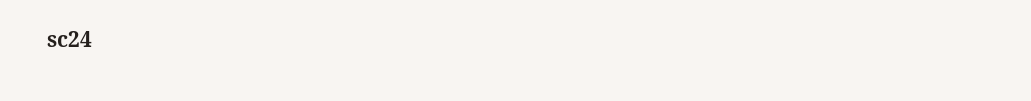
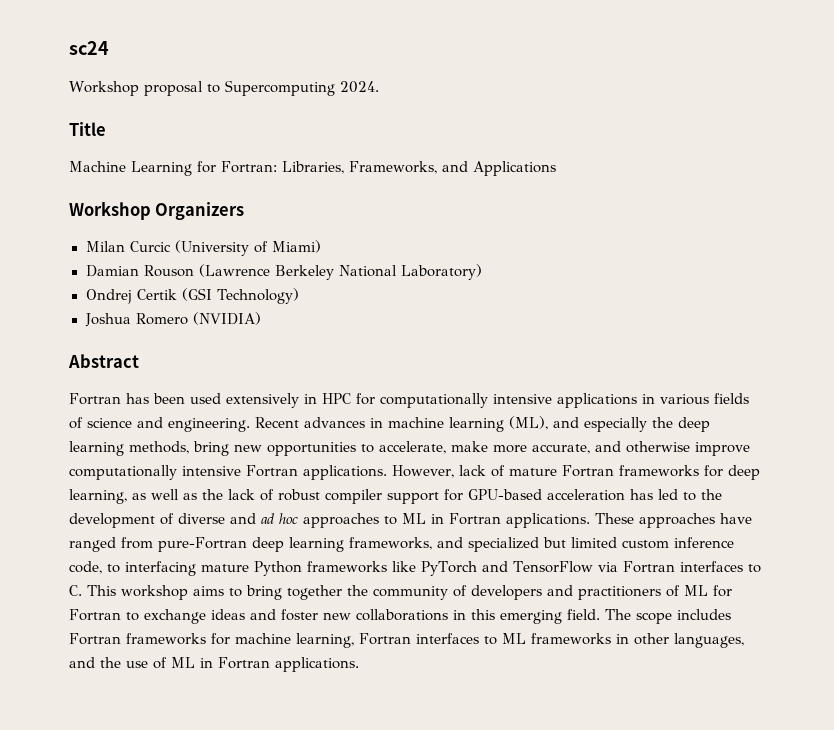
(92, 39) none -> [69,80,379,96] [69,122,106,136] [69,161,556,176] [69,202,245,220] [85,240,321,256] [85,264,482,280] [85,288,300,304] [84,312,261,327] [68,354,139,368] [69,393,749,408] [69,416,710,432] [69,441,750,456] [69,465,760,480] [69,489,722,504] [69,513,752,528] [69,537,734,552] [69,561,761,576] [69,585,732,600] [69,609,731,624] [69,633,744,648] [69,657,359,672] // Workshop proposal to Supercomputing 2024. // Title // Machine Learning for Fortran: Libraries, Frameworks, and Applications // Workshop Organizers // Milan Curcic (University of Miami) // Damian Rouson (Lawrence Berkeley National Laboratory) // Ondrej Certik (GSI Technology) // Joshua Romero (NVIDIA) // Abstract // Fortran has been used extensively in HPC for computationally intensive applications in various fields of science and engineering. Recent advances in machine learning (ML), and especially the deep learning methods, bring new opportunities to accelerate, make more accurate, and otherwise improve computationally intensive Fortran applications. However, lack of mature Fortran frameworks for deep learning, as well as the lack of robust compiler support for GPU-based acceleration has led to the development of diverse and ad hoc approaches to ML in Fortran applications. These approaches have ranged from pure-Fortran deep learning frameworks, and specialized but limited custom inference code, to interfacing mature Python frameworks like PyTorch and TensorFlow via Fortran interfaces to C. This workshop aims to bring together the community of developers and practitioners of ML for Fortran to exchange ideas and foster new collaborations in this emerging field. The scope includes Fortran frameworks for machine learning, Fortran interfaces to ML frameworks in other languages, and the use of ML in Fortran applications.

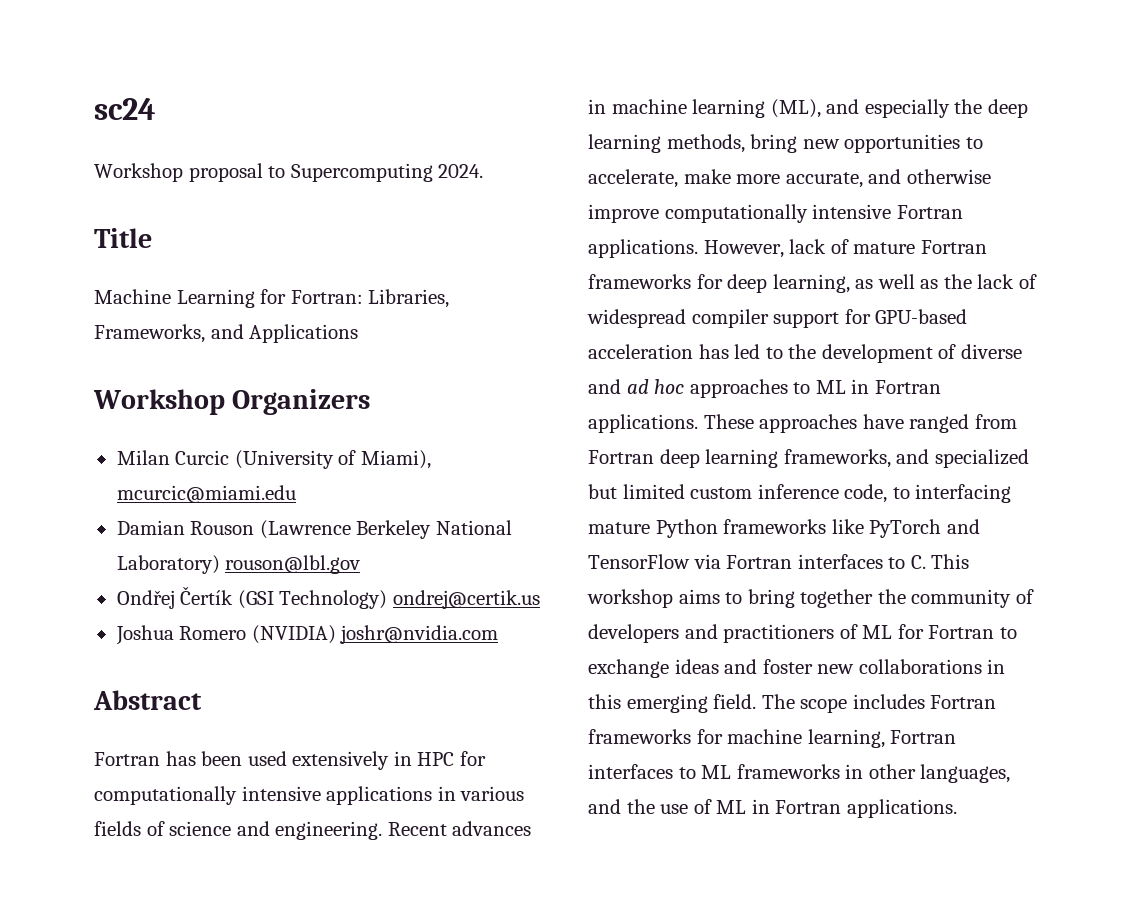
[271,240,321,253] Miami) -> [360,450,431,469] [116,485,296,503] Miami), mcurcic@miami.edu
[85,289,177,304] // Ondrej Certik -> [225,555,361,574] [116,586,234,609] rouson@lbl.gov // Ondřej Čertík
(300, 296) none -> [392,590,540,609] ondrej@certik.us
(261, 318) none -> [340,625,499,644] joshr@nvidia.com
[278,489,320,501] robust -> [587,309,686,328] widespread
[158,537,247,552] pure-Fortran -> [588,450,654,464] Fortran

